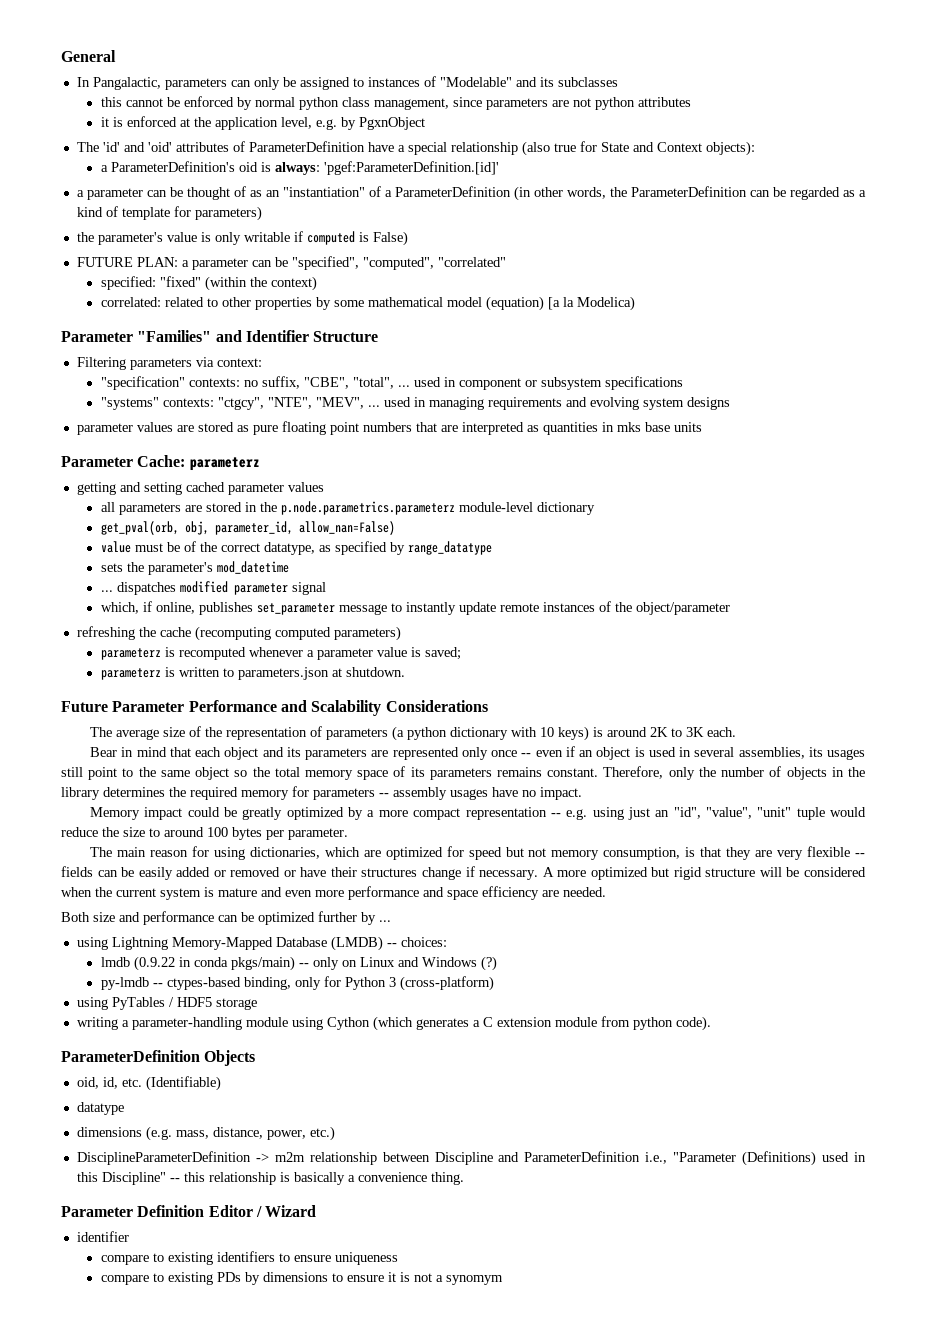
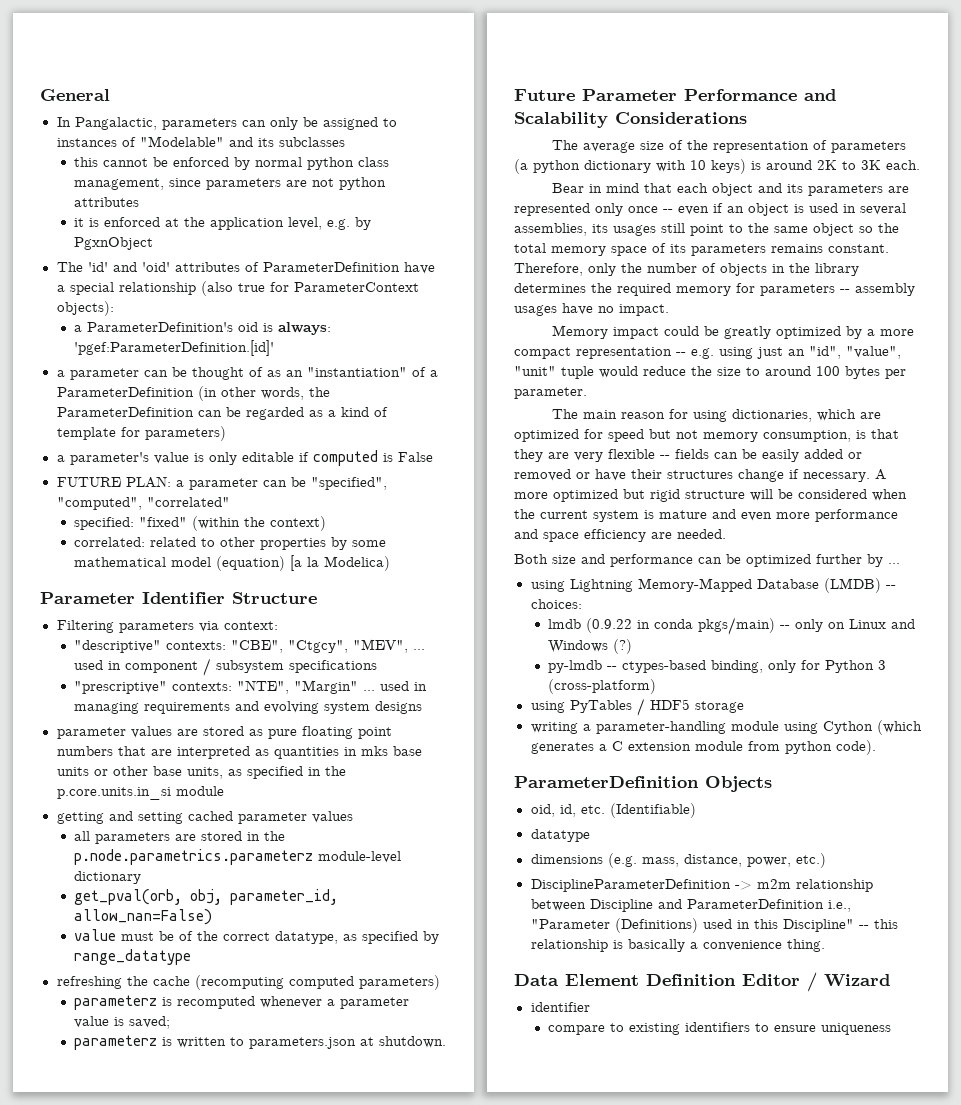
[600,142,702,152] State and Context -> [293,282,419,292] ParameterContext
[76,232,94,242] the -> [56,455,65,462] a
[243,232,290,242] writable -> [241,452,294,462] editable
[372,231,408,246] False) -> [397,452,433,462] False
[137,330,242,342] "Families" and -> (135, 598) none
[100,376,394,390] "specification" contexts: no suffix, "CBE", "total", -> [74,639,409,653] "descriptive" contexts: "CBE", "Ctgcy", "MEV",
[524,380,537,387] or -> [203,658,212,676] /
[100,397,364,410] "systems" contexts: "ctgcy", "NTE", "MEV", -> [74,680,359,694] "prescriptive" contexts: "NTE", "Margin"
[61,455,260,471] // Parameter Cache: parameterz -> [93,766,346,779] [56,786,224,800] or other base units, as specified in the p.core.units.in_si module
[100,561,289,575] [100,581,326,595] [100,601,730,615] // sets the parameter's mod_datetime // ... dispatches modified parameter signal // which, if online, publishes set_parameter message to instantly update remote instances of the object/parameter -> (192, 957) none
[61,1206,133,1217] Parameter -> [514,974,639,986] Data Element
[100,1272,503,1285] // compare to existing PDs by dimensions to ensure it is not a synomym -> (892, 1029) none

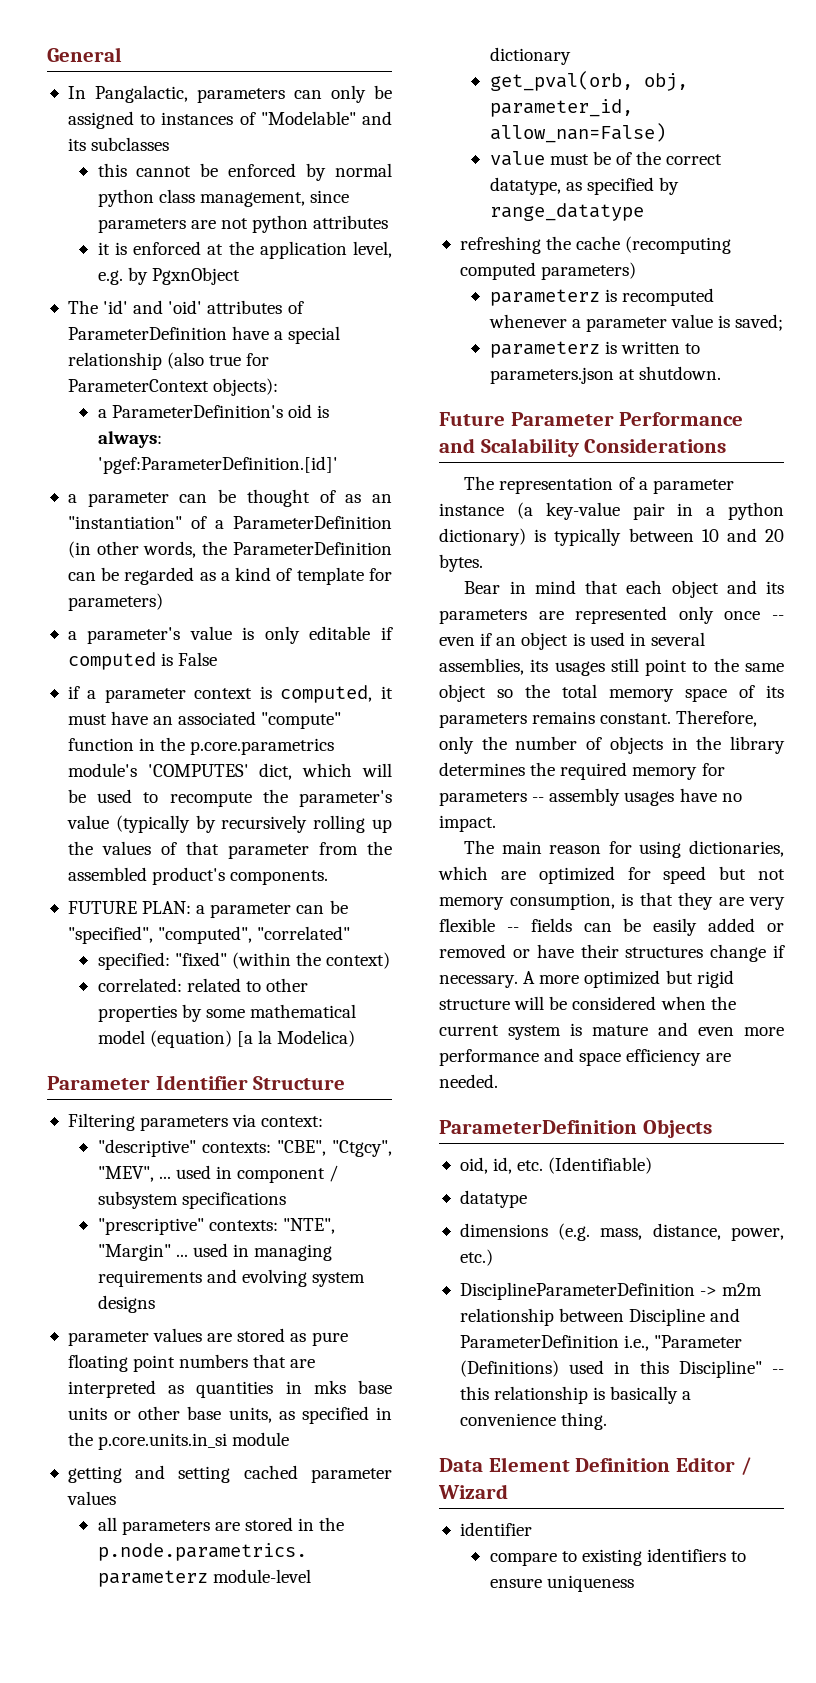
(433, 457) none -> [67,685,393,703] [67,711,342,729] [67,737,335,755] [67,763,393,780] [67,789,393,807] [66,815,393,833] [67,841,392,859] [67,867,329,885] // if a parameter context is computed, it must have an associated "compute" function in the p.core.parametrics module's 'COMPUTES' dict, which will be used to recompute the parameter's value (typically by recursively rolling up the values of that parameter from the assembled product's components.
[582,140,906,153] [514,159,920,174] average size of the representation of parameters (a python dictionary with 10 keys) is around 2K to 3K each. -> [499,477,734,494] [439,502,784,520] [439,528,784,546] [439,554,483,572] representation of a parameter instance (a key-value pair in a python dictionary) is typically between 10 and 20 bytes.
[551,325,914,339] [514,346,901,359] [514,366,906,379] [514,387,587,399] // Memory impact could be greatly optimized by a more compact representation -- e.g. using just an "id", "value", "unit" tuple would reduce the size to around 100 bytes per parameter. -> (496, 823) none
[514,554,900,567] [530,578,896,593] [530,599,582,609] [548,617,916,635] [548,639,633,654] [548,660,887,673] [548,679,657,694] [530,698,744,716] [530,720,922,735] [530,740,876,755] // Both size and performance can be optimized further by ... // using Lightning Memory-Mapped Database (LMDB) -- choices: // lmdb (0.9.22 in conda pkgs/main) -- only on Linux and Windows (?) // py-lmdb -- ctypes-based binding, only for Python 3 (cross-platform) // using PyTables / HDF5 storage // writing a parameter-handling module using Cython (which generates a C extension module from python code). -> (498, 1081) none

